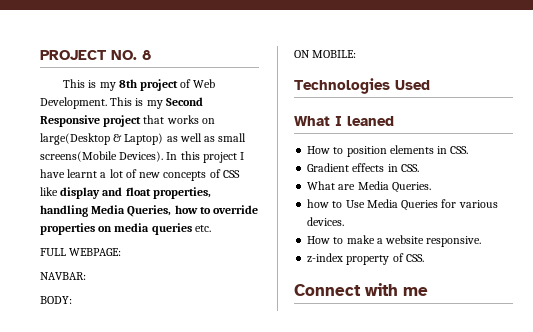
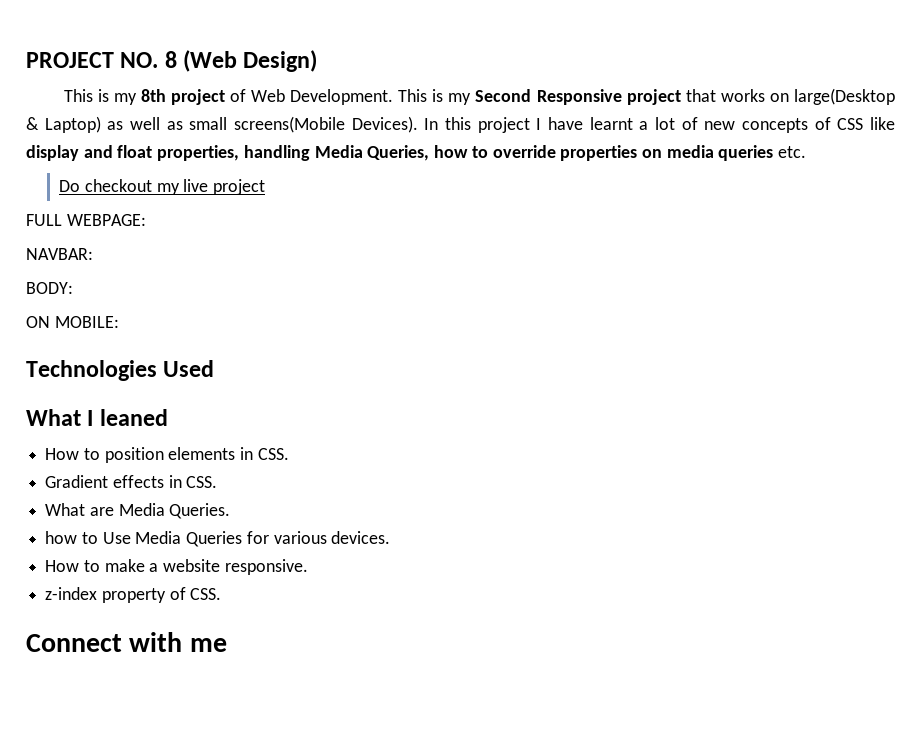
(151, 55) none -> [183,50,318,72] (Web Design)
(211, 228) none -> [59,179,266,195] // Do checkout my live project

